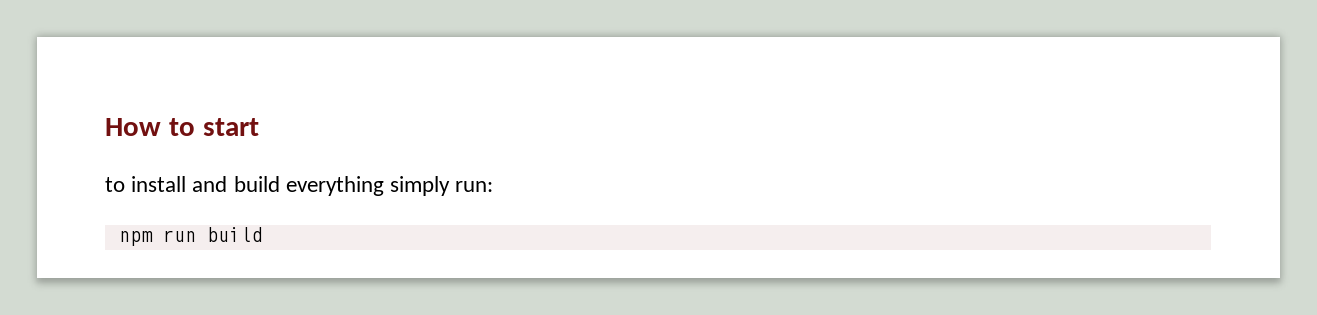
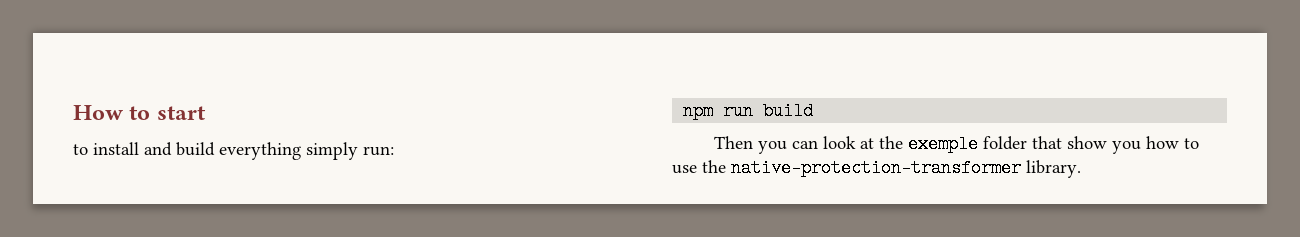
(262, 234) none -> [713,135,1199,154] [672,159,1081,178] // Then you can look at the exemple folder that show you how to use the native-protection-transformer library.

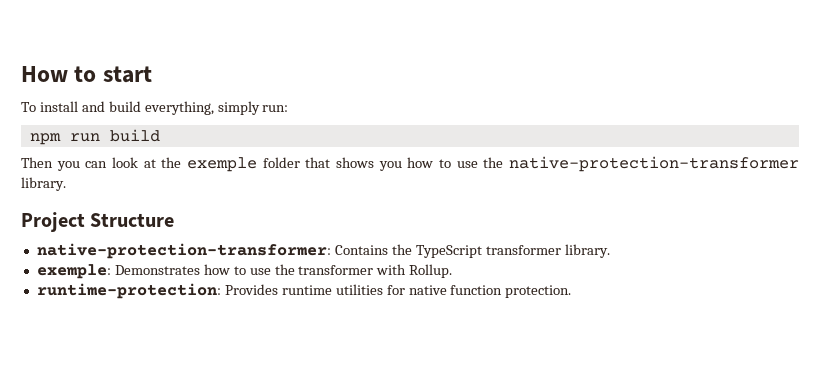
[73,144,88,155] to -> [21,102,36,112] To
[219,142,301,160] everything -> [144,101,214,115] everything,
[1066,136,1107,149] show -> [336,157,374,168] shows
(1081, 169) none -> [21,212,175,232] [36,243,610,259] [36,264,453,279] [36,283,572,299] // Project Structure // native-protection-transformer: Contains the TypeScript transformer library. // exemple: Demonstrates how to use the transformer with Rollup. // runtime-protection: Provides runtime utilities for native function protection.

